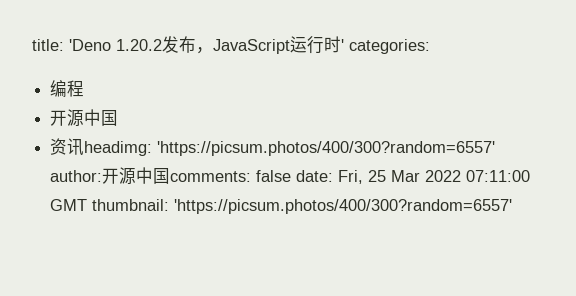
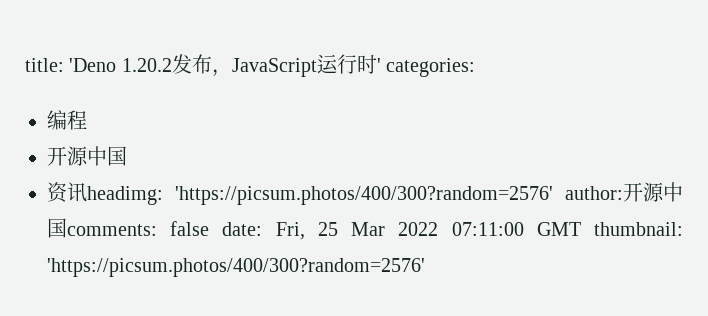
[157,141,496,156] 'https://picsum.photos/400/300?random=6557' -> [175,186,553,205] 'https://picsum.photos/400/300?random=2576'
[174,199,513,214] 'https://picsum.photos/400/300?random=6557' -> [47,258,425,277] 'https://picsum.photos/400/300?random=2576'

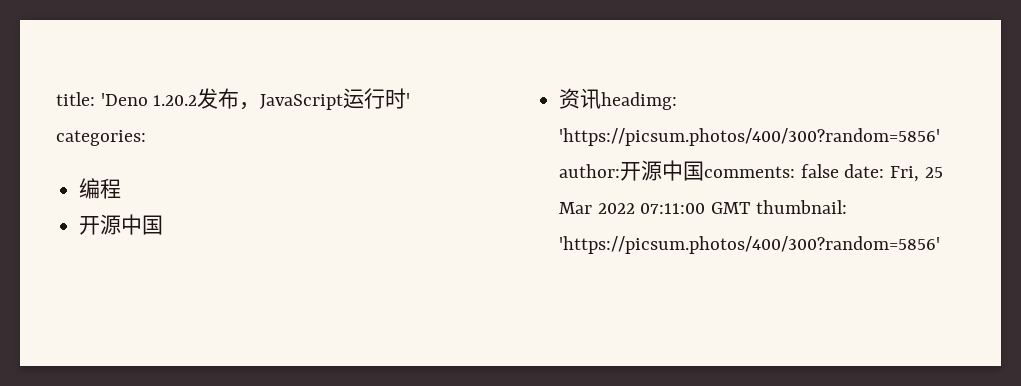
[175,186,553,205] 'https://picsum.photos/400/300?random=2576' -> [559,128,941,146] 'https://picsum.photos/400/300?random=5856'
[47,258,425,277] 'https://picsum.photos/400/300?random=2576' -> [559,236,941,254] 'https://picsum.photos/400/300?random=5856'

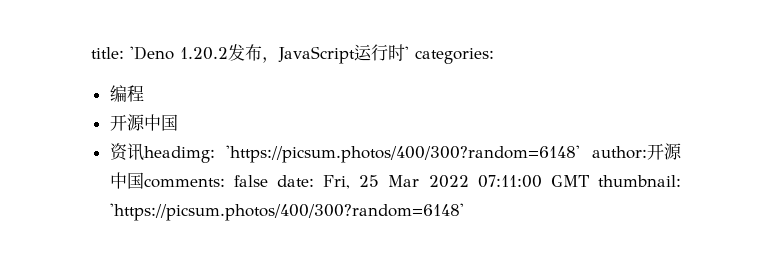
[559,128,941,146] 'https://picsum.photos/400/300?random=5856' -> [226,145,581,163] 'https://picsum.photos/400/300?random=6148'
[559,236,941,254] 'https://picsum.photos/400/300?random=5856' -> [109,203,464,221] 'https://picsum.photos/400/300?random=6148'

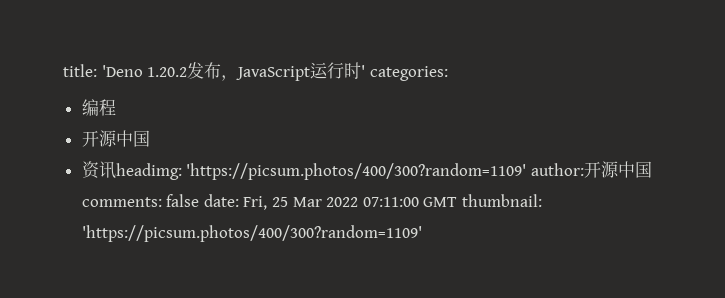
[226,145,581,163] 'https://picsum.photos/400/300?random=6148' -> [186,163,527,180] 'https://picsum.photos/400/300?random=1109'
[109,203,464,221] 'https://picsum.photos/400/300?random=6148' -> [81,225,422,242] 'https://picsum.photos/400/300?random=1109'

